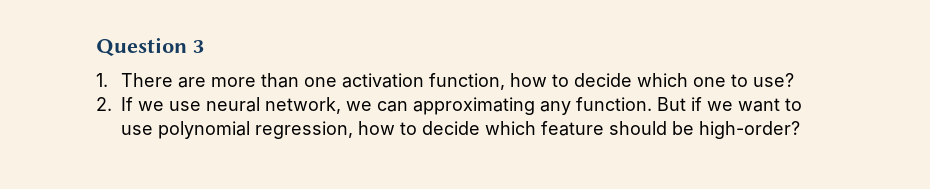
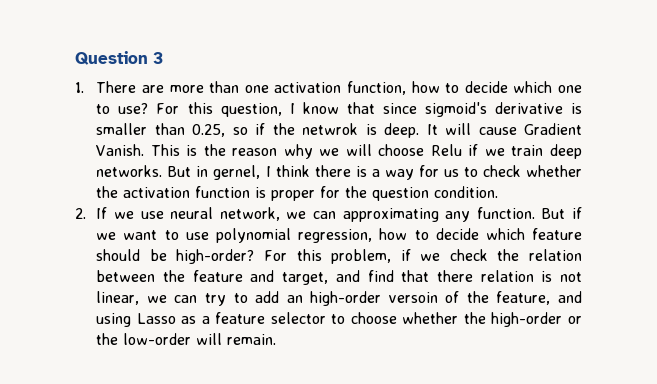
(795, 80) none -> [156,102,582,117] [96,123,582,138] [96,144,582,159] [96,165,583,180] [96,186,499,201] For this question, I know that since sigmoid's derivative is smaller than 0.25, so if the netwrok is deep. It will cause Gradient Vanish. This is the reason why we will choose Relu if we train deep networks. But in gernel, I think there is a way for us to check whether the activation function is proper for the question condition.
(801, 130) none -> [264,249,582,264] [96,270,582,285] [96,291,582,306] [96,312,582,327] [96,333,277,345] For this problem, if we check the relation between the feature and target, and find that there relation is not linear, we can try to add an high-order versoin of the feature, and using Lasso as a feature selector to choose whether the high-order or the low-order will remain.

